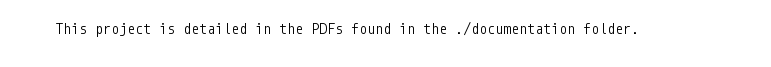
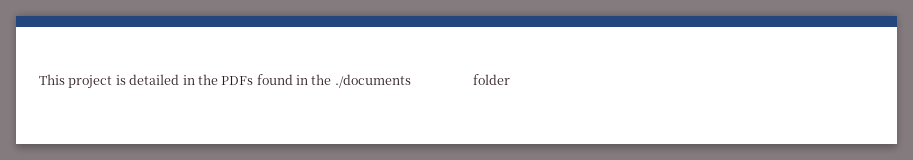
[455,21,639,36] ./documentation folder. -> [334,74,510,88] ./documents folder

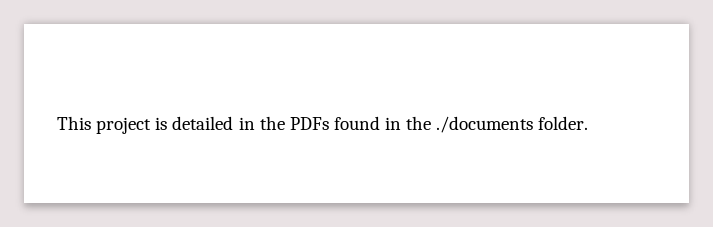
[473,74,510,85] folder -> [538,116,589,130] folder.

